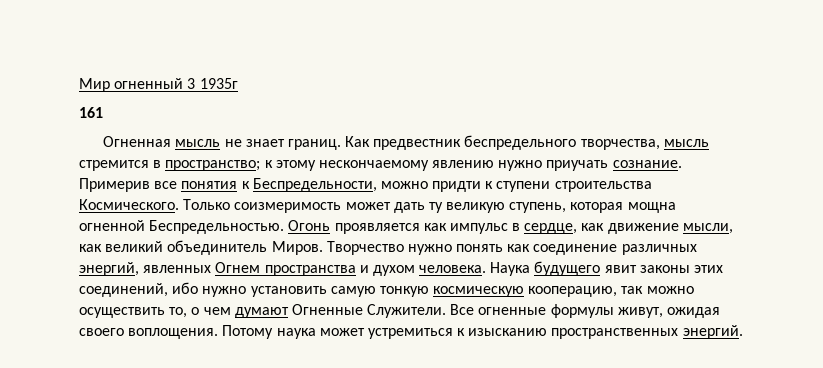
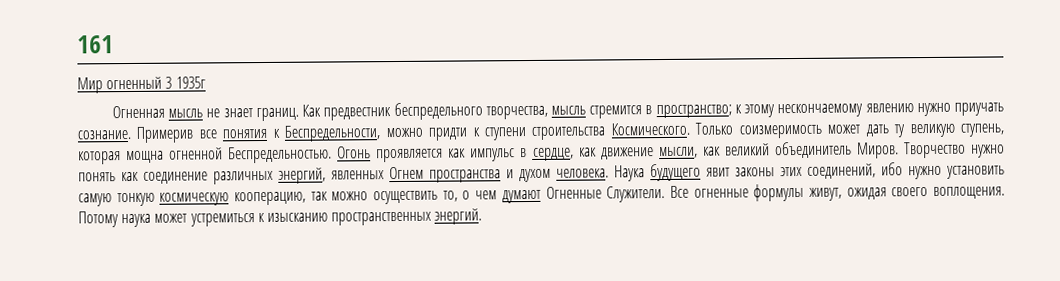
(79, 85) none -> [77,35,114,54] 161 //
[79,107,103,118] // 161 -> (206, 82) none

